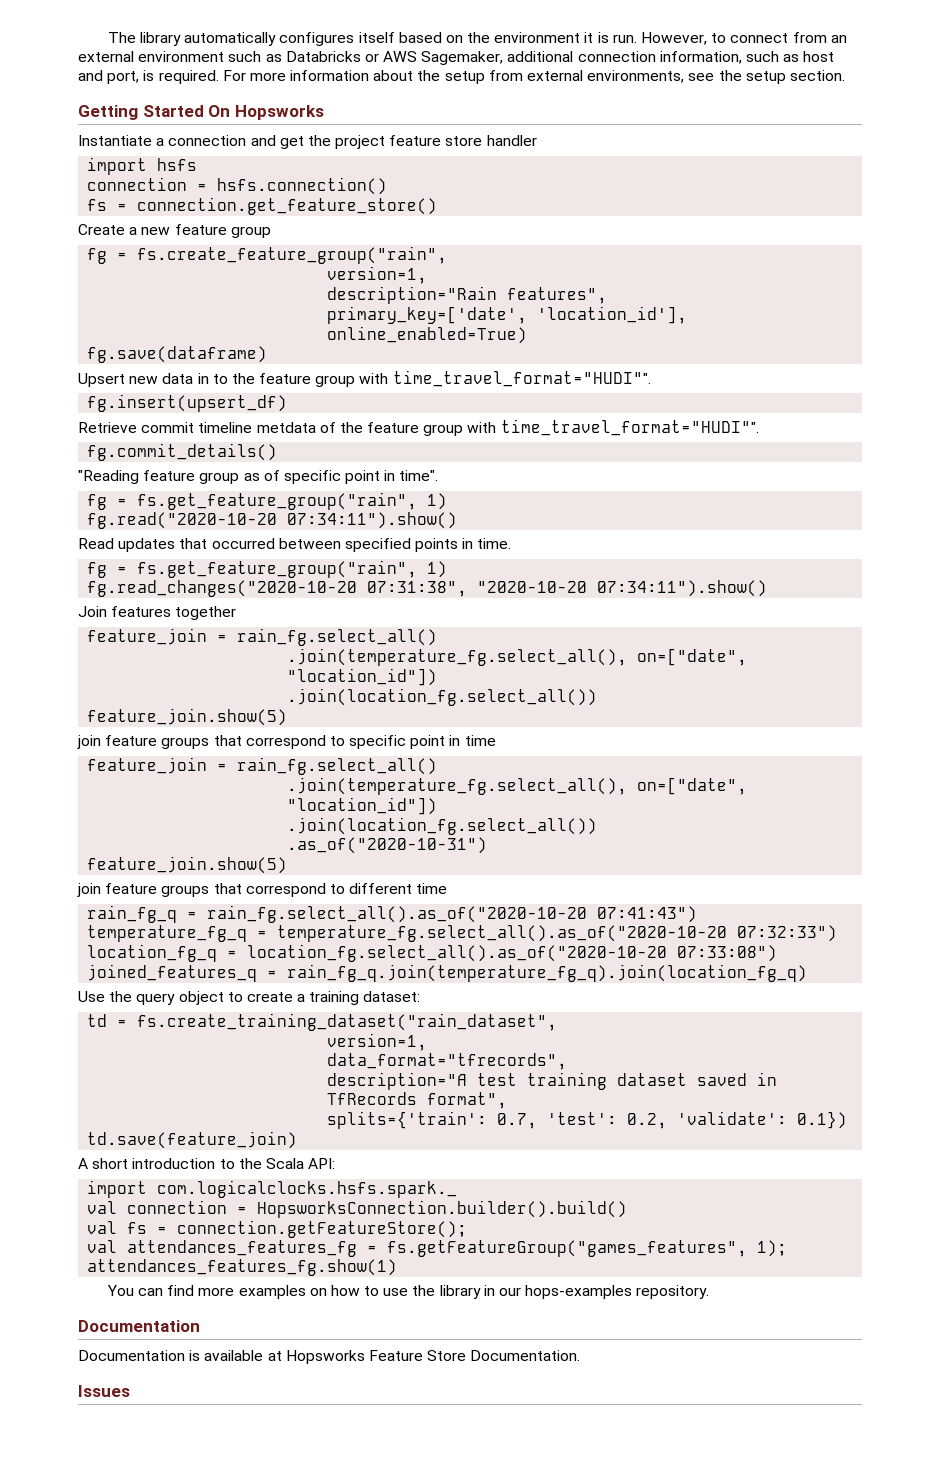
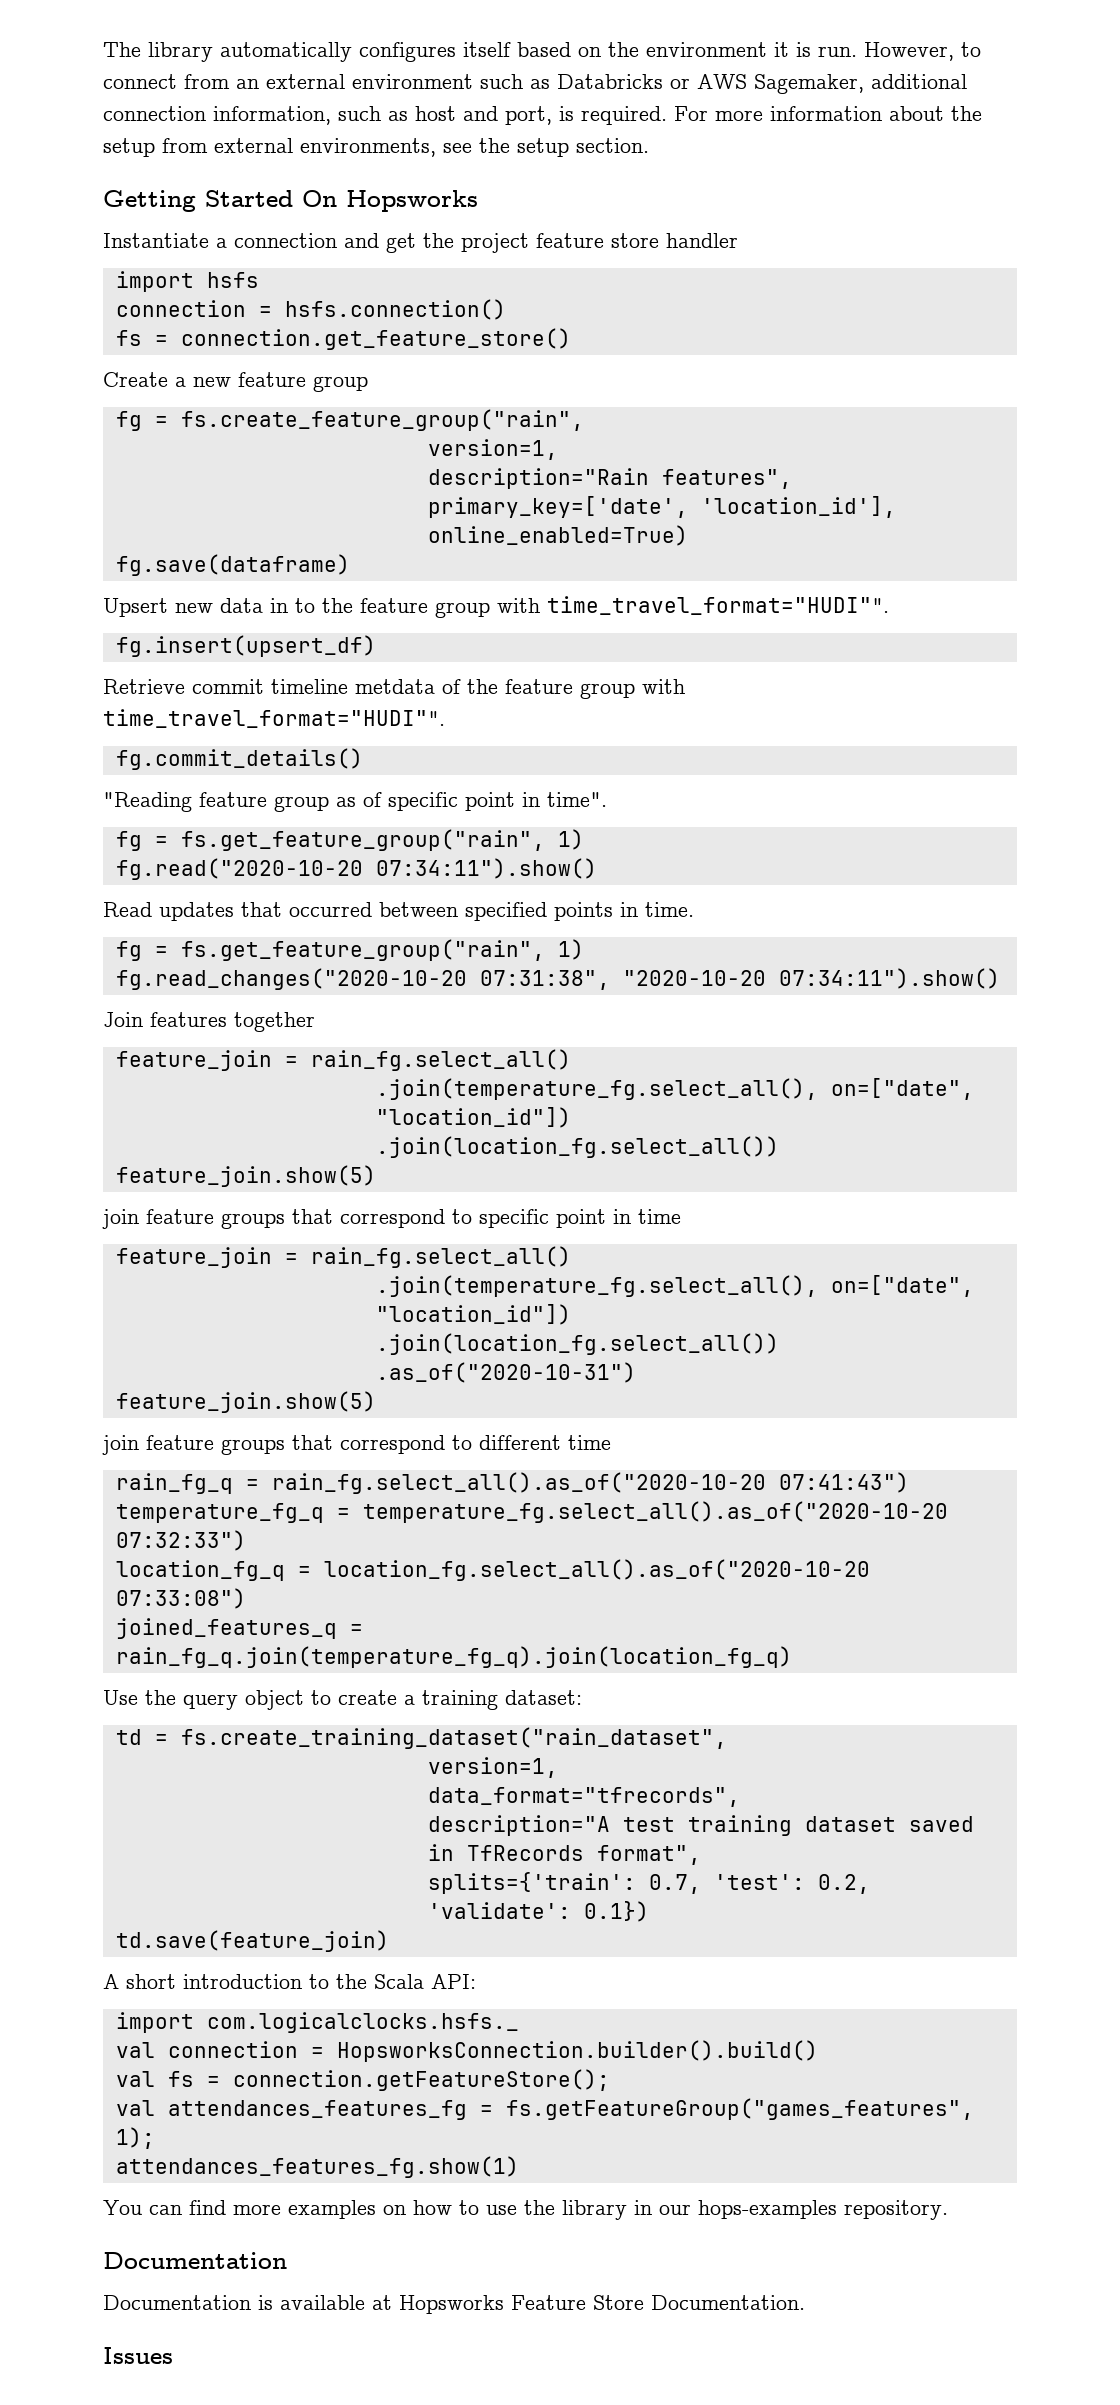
[157,1180,458,1198] com.logicalclocks.hsfs.spark._ -> [206,2012,519,2033] com.logicalclocks.hsfs._

